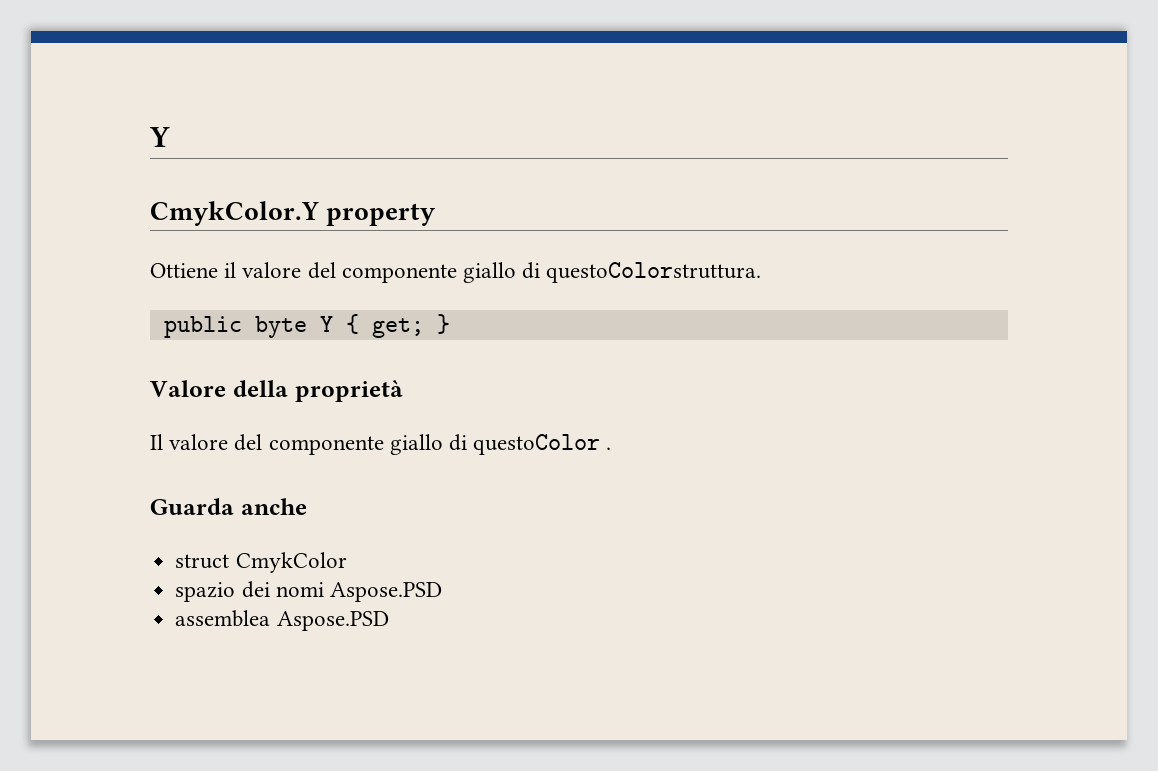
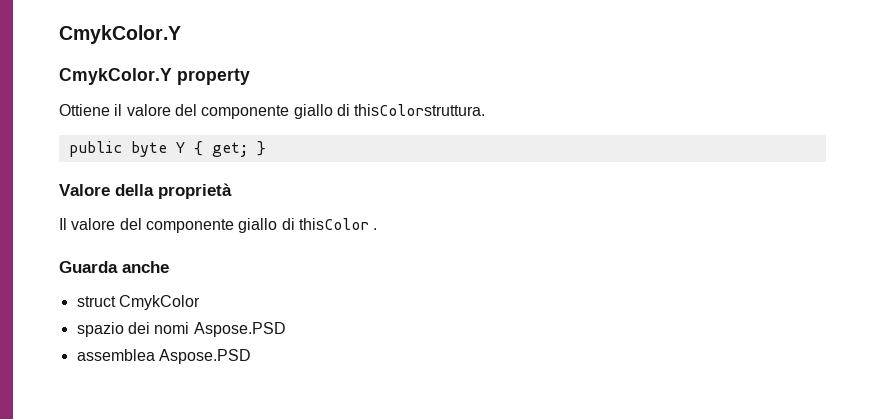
[149,127,170,147] Y -> [59,25,181,44] CmykColor.Y
[546,262,762,283] questoColorstruttura. -> [354,104,486,116] thisColorstruttura.
[473,434,601,455] questoColor -> [298,218,369,230] thisColor

